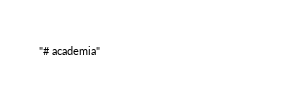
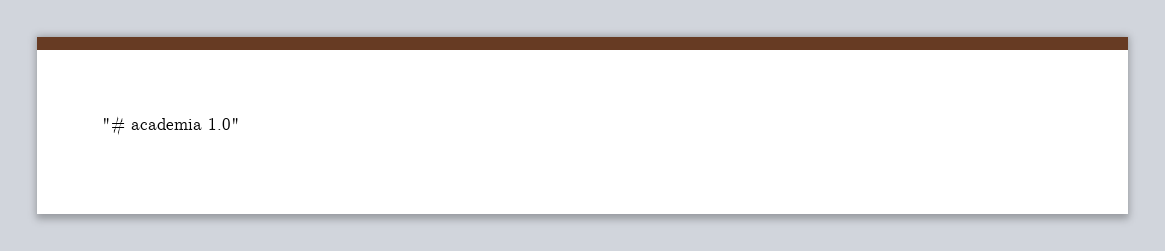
[52,46,100,55] academia" -> [131,118,240,130] academia 1.0"

